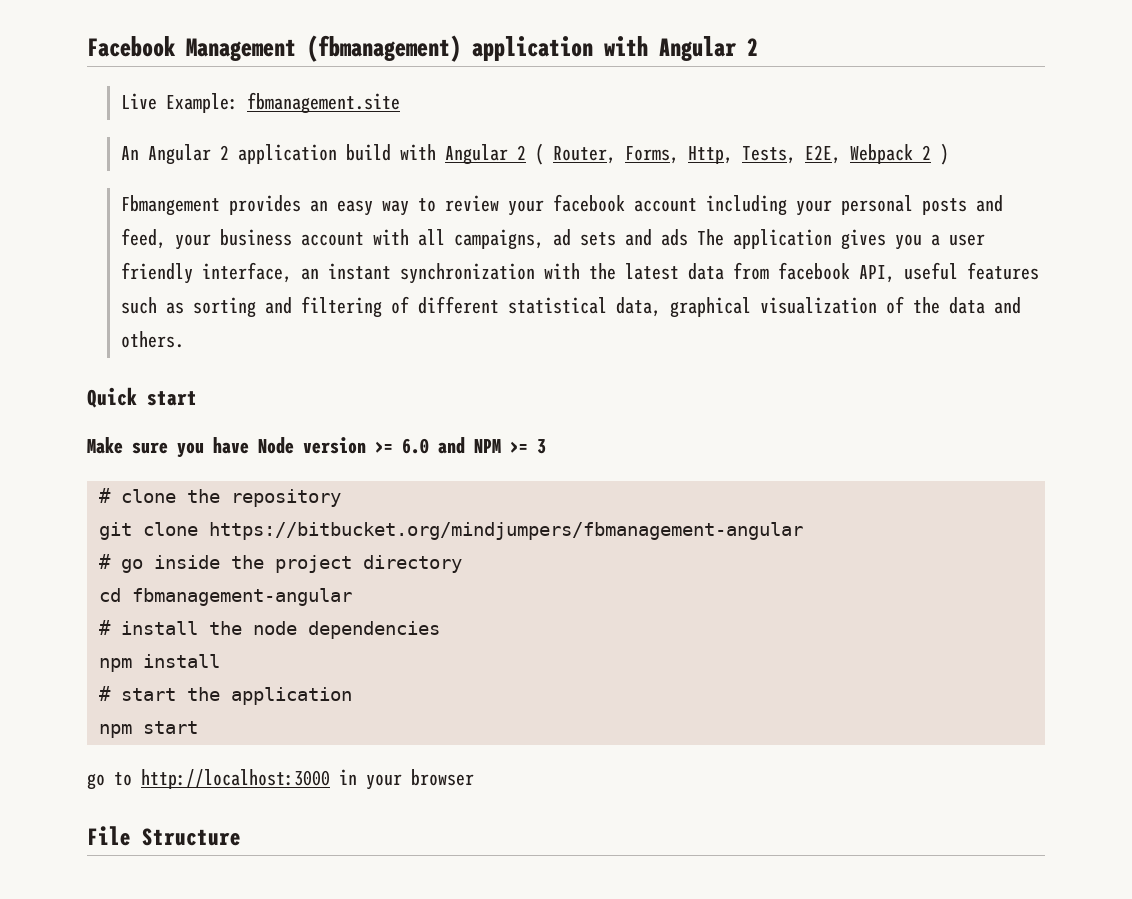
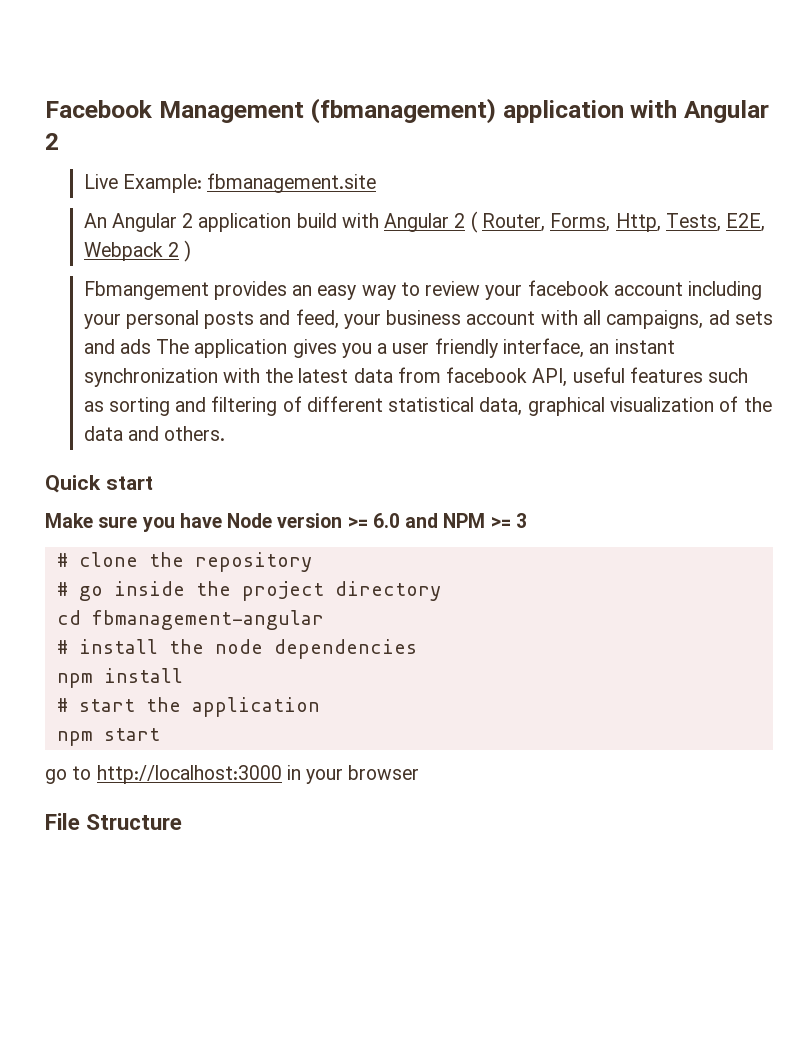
[99,522,803,540] // git clone https://bitbucket.org/mindjumpers/fbmanagement-angular -> (312, 562) none

